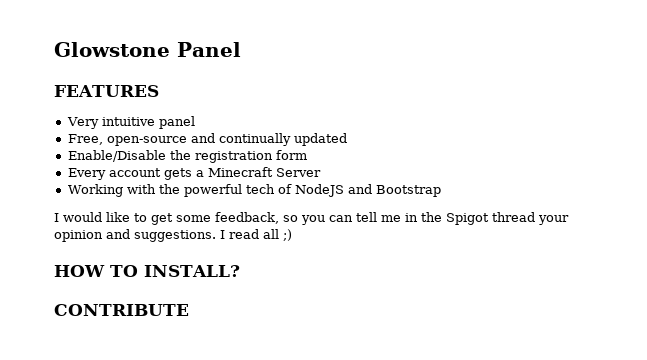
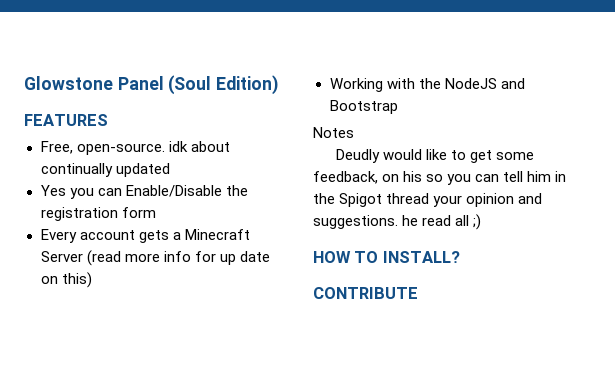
(241, 49) none -> [168,75,279,95] (Soul Edition)
[66,116,195,129] [67,133,215,146] Very intuitive panel // Free, open-source and -> [40,141,230,155] Free, open-source. idk about
(347, 139) none -> [40,185,122,199] Yes you can
(321, 172) none -> [86,250,270,266] [40,272,92,288] (read more info for up date on this)
[183,184,292,197] powerful tech of -> (441, 83) none
[54,213,59,222] I -> [313,127,354,138] [336,149,381,163] Notes // Deudly
(279, 218) none -> [382,171,423,182] on his
[381,215,401,222] me -> [527,171,552,182] him
[220,230,225,239] I -> [402,215,419,226] he

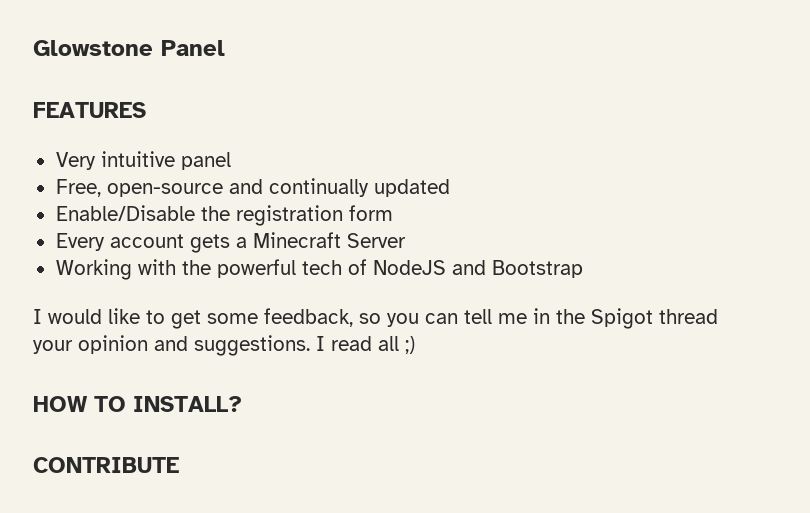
[168,75,279,95] (Soul Edition) -> (225, 48) none
[40,141,230,155] Free, open-source. idk about -> [55,151,231,170] [55,179,263,197] Very intuitive panel // Free, open-source and
[40,185,122,199] Yes you can -> (450, 188) none
[86,250,270,266] [40,272,92,288] (read more info for up date on this) -> (406, 240) none
(441, 83) none -> [216,259,367,278] powerful tech of
[313,127,354,138] [336,149,381,163] Notes // Deudly -> [33,309,42,324] I
[382,171,423,182] on his -> (353, 317) none
[527,171,552,182] him -> [498,313,527,324] me
[402,215,419,226] he -> [316,336,325,351] I

